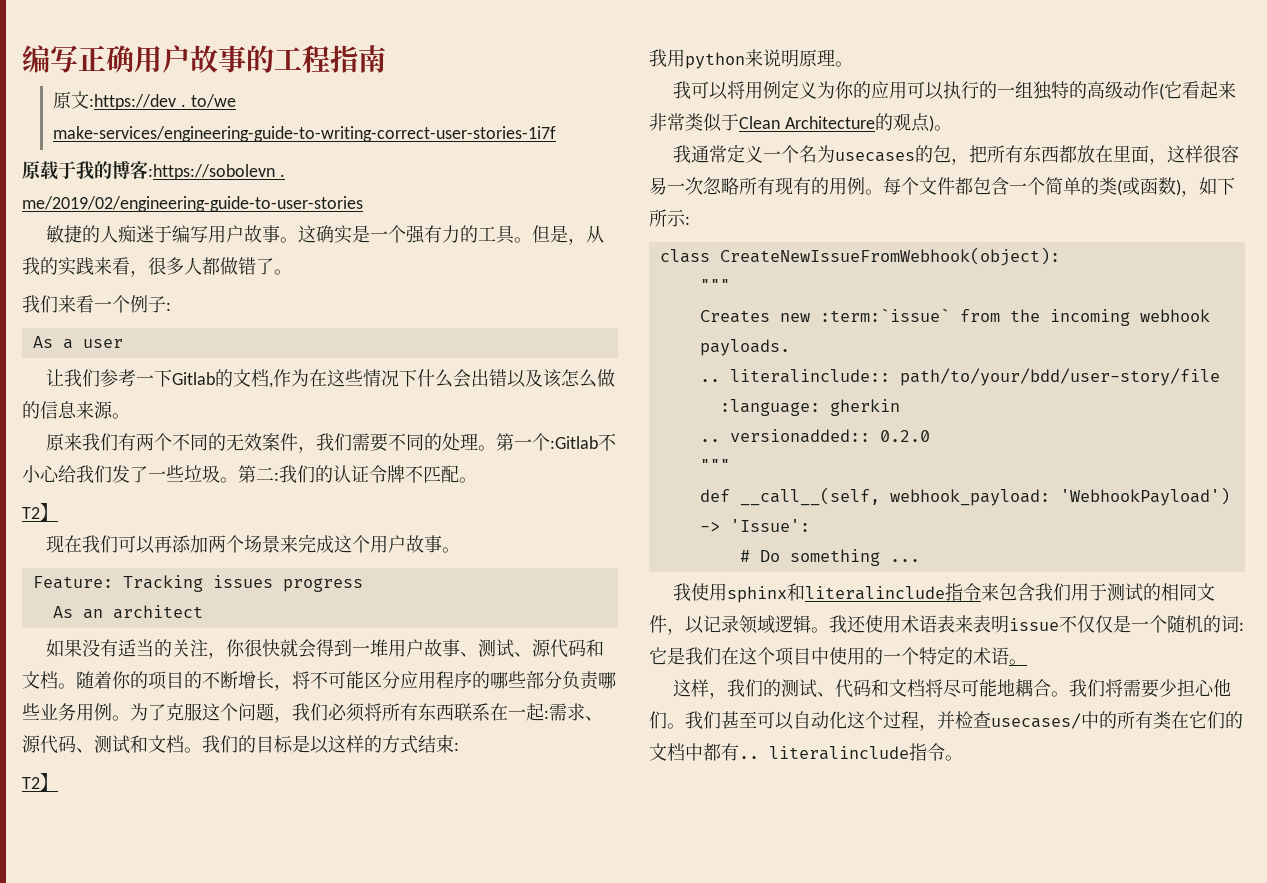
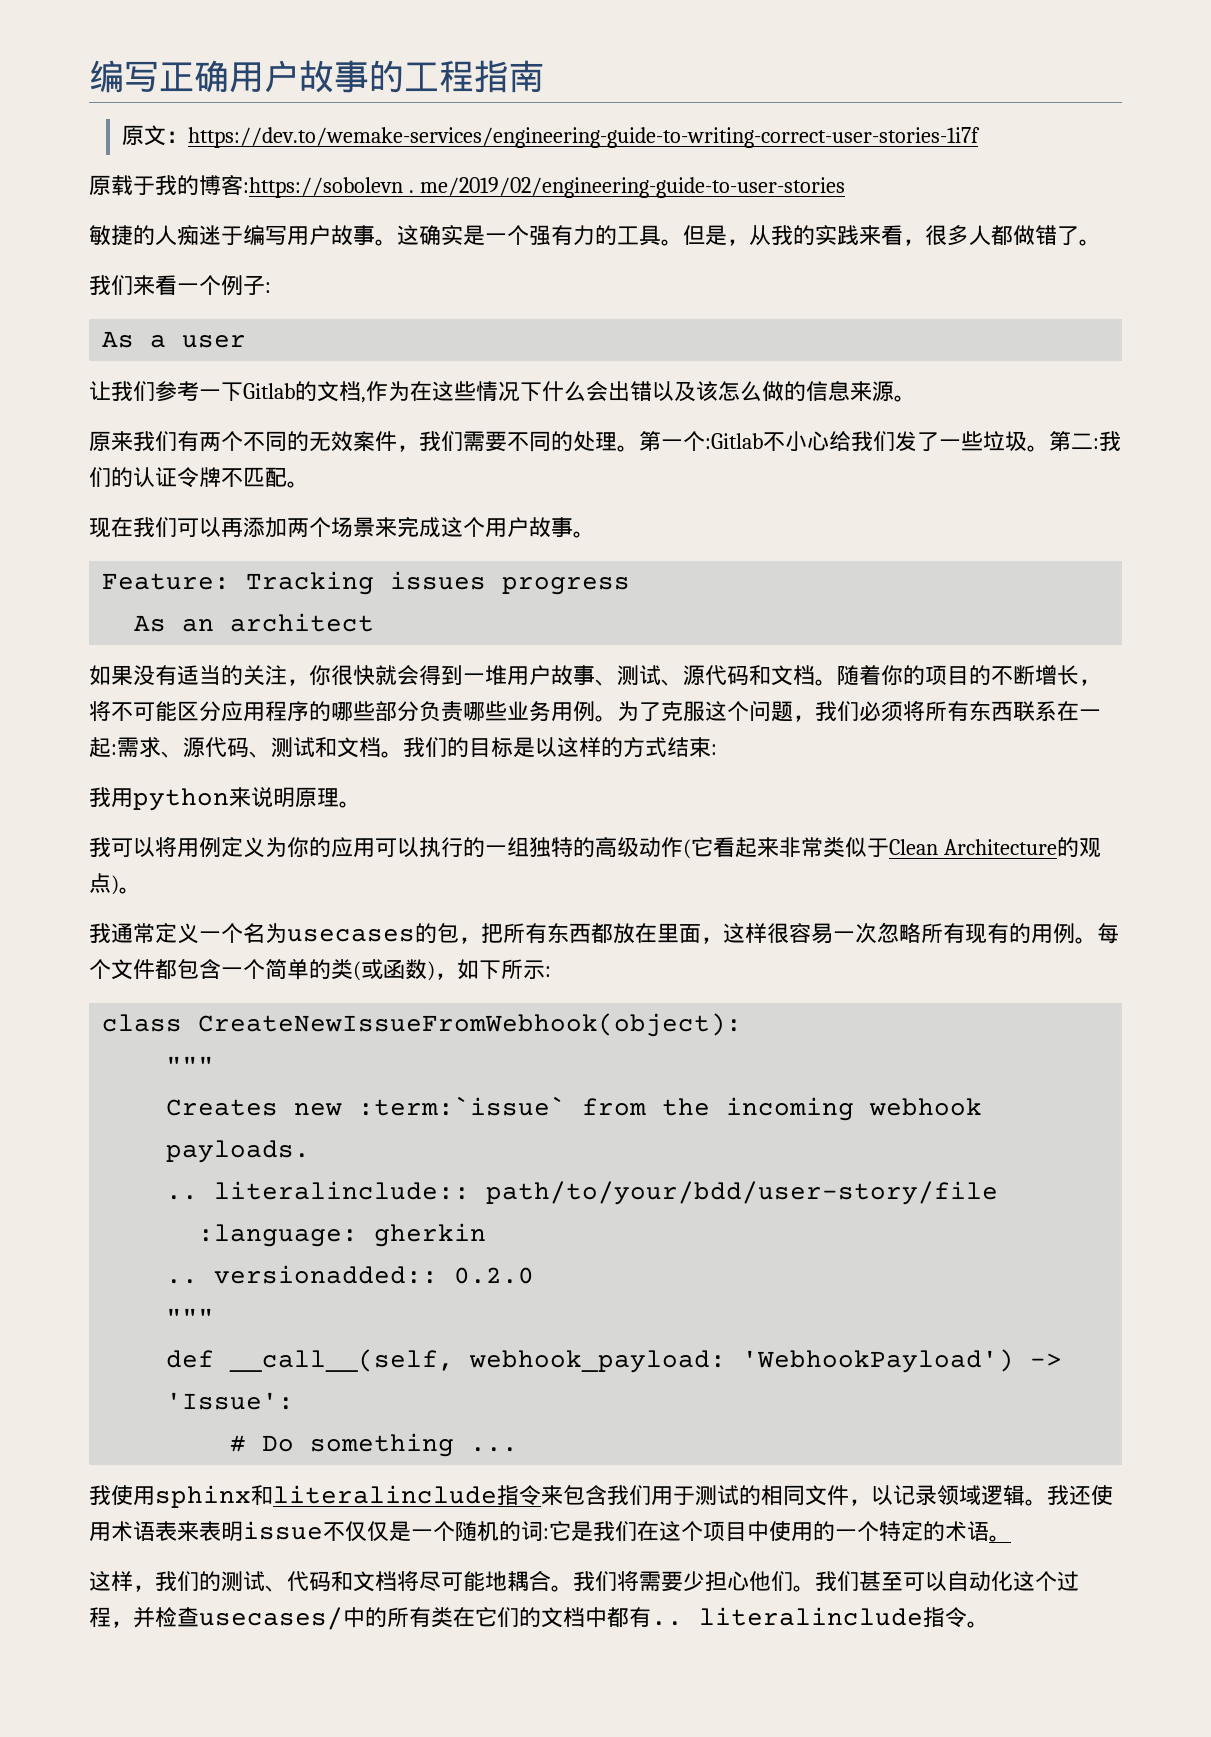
[88,94,236,110] [52,126,556,142] :https://dev . to/we make-services/engineering-guide-to-writing-correct-user-stories-1i7f -> [165,127,980,148] ：https://dev.to/wemake-services/engineering-guide-to-writing-correct-user-stories-1i7f
[22,503,58,521] // T2】 -> (309, 484) none
[22,773,58,791] // T2】 -> (717, 749) none

